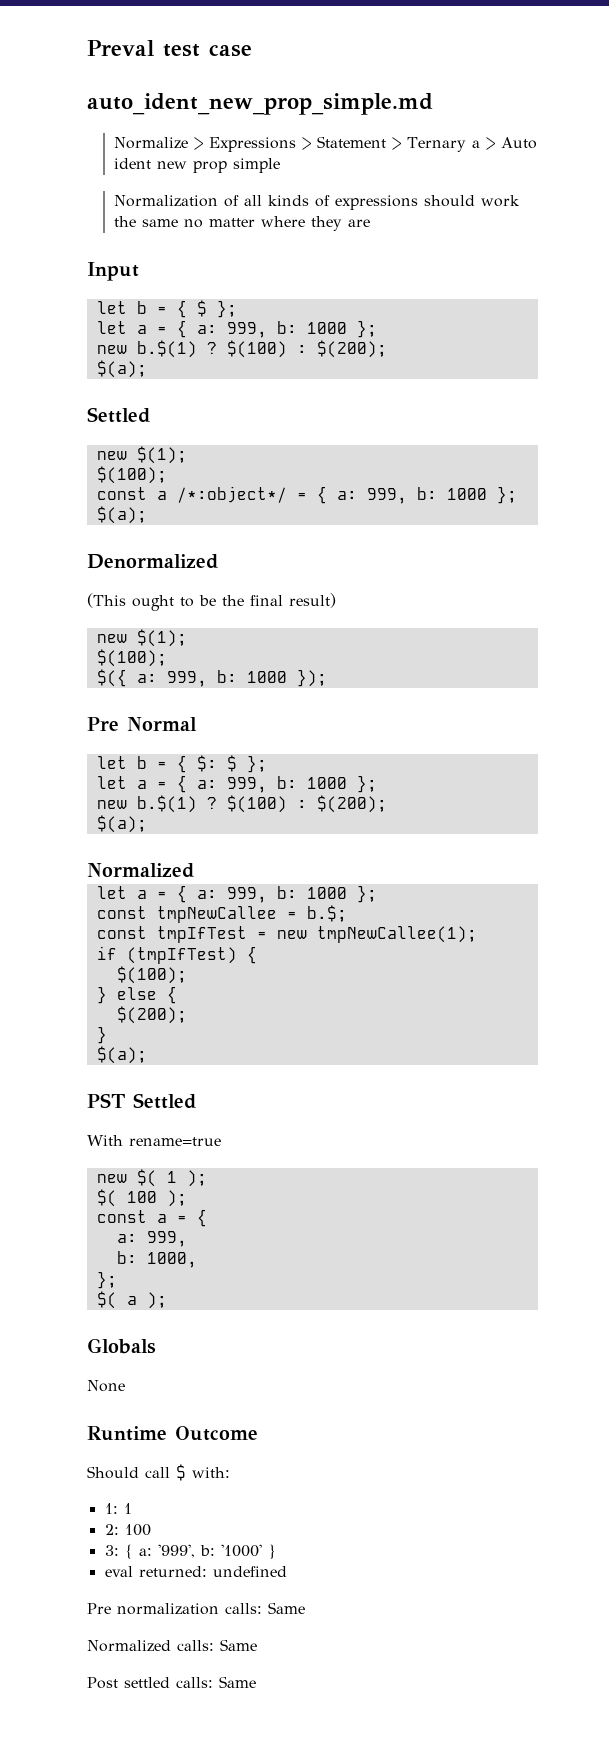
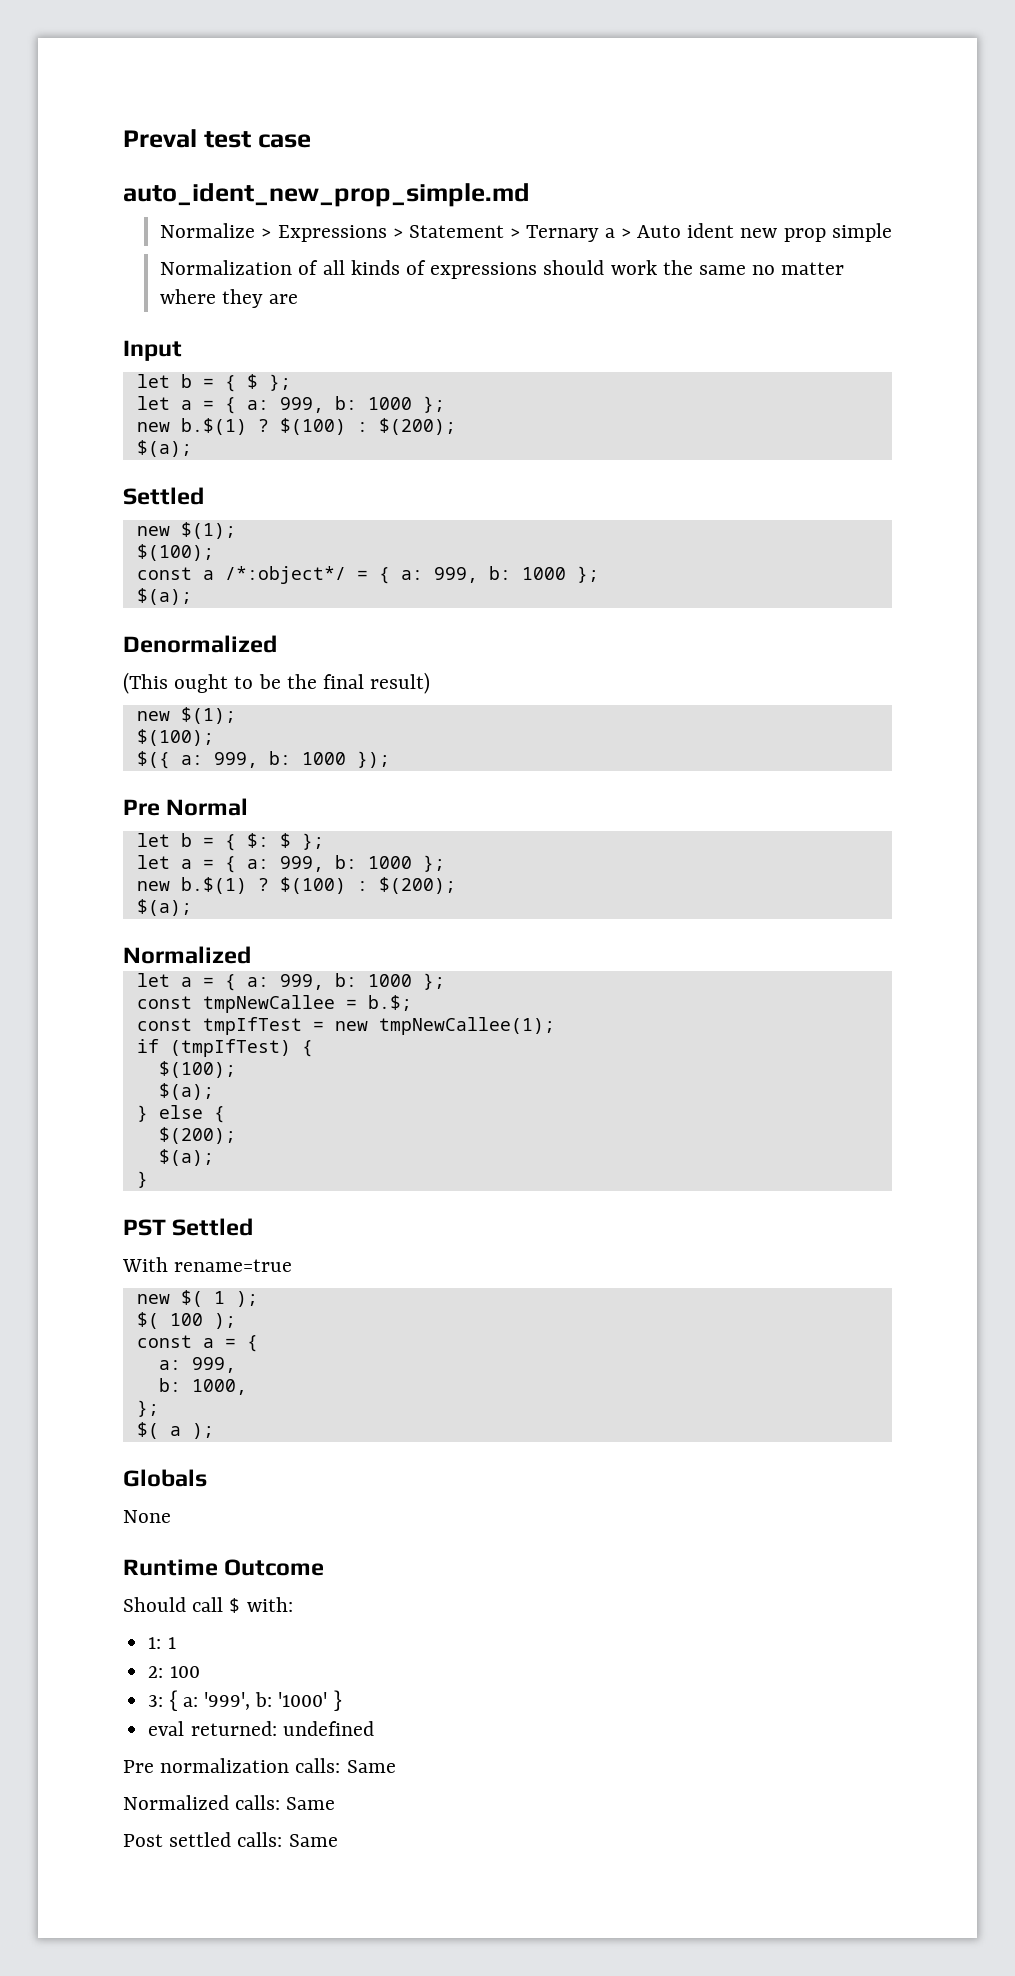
(187, 975) none -> [158,1083,214,1100] // $(a);
[96,1026,107,1044] [96,1046,147,1064] // } // $(a); -> [158,1149,214,1166] [136,1171,148,1188] // $(a); // }

